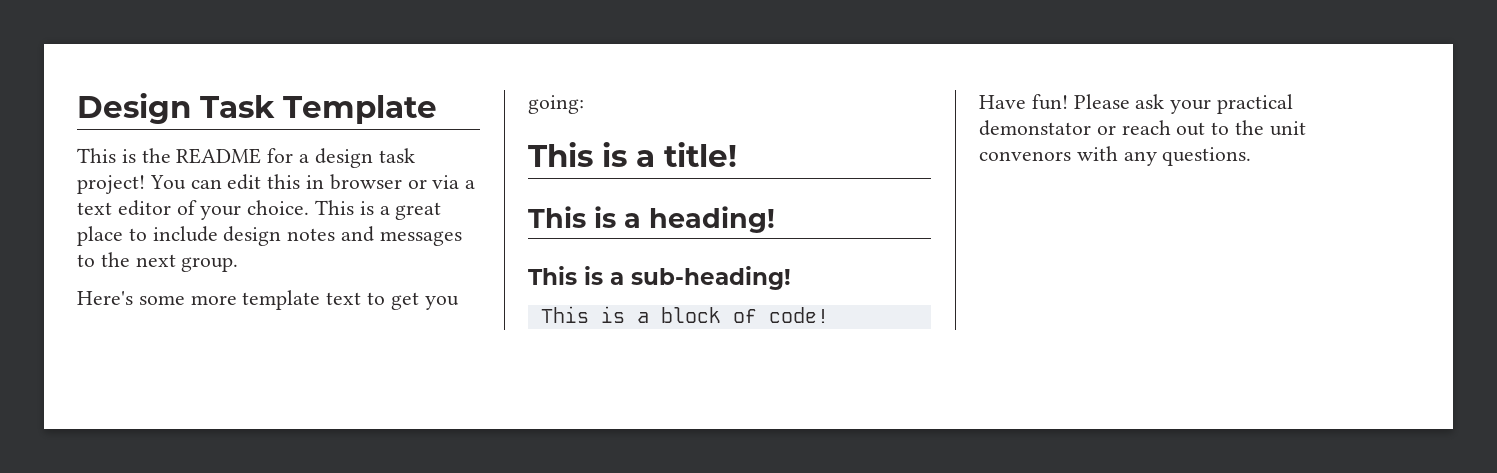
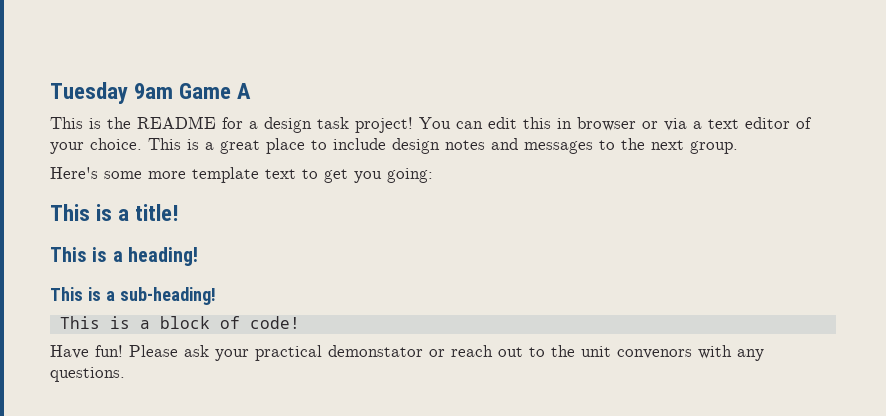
[77,93,437,124] Design Task Template -> [50,82,252,104] Tuesday 9am Game A

